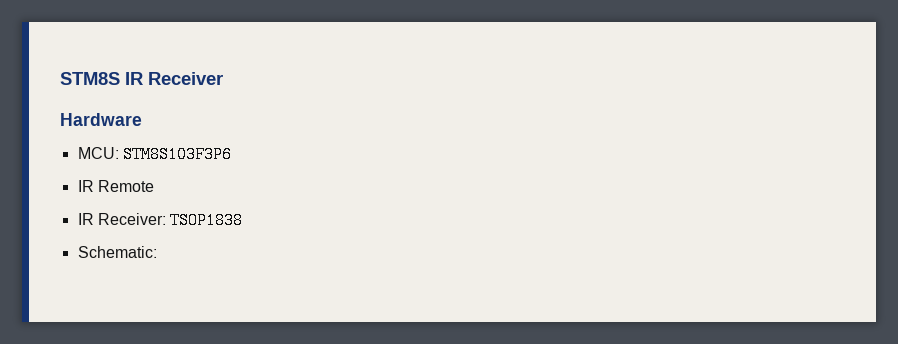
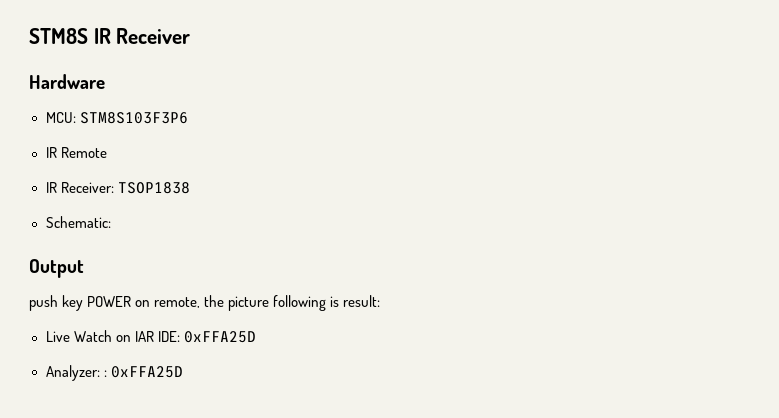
(157, 252) none -> [29,259,84,278] [29,295,381,311] [45,330,256,343] [45,365,183,381] // Output // push key POWER on remote, the picture following is result: // Live Watch on IAR IDE: 0xFFA25D // Analyzer: : 0xFFA25D

